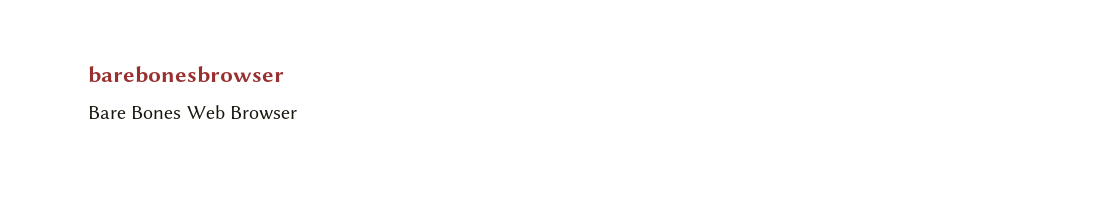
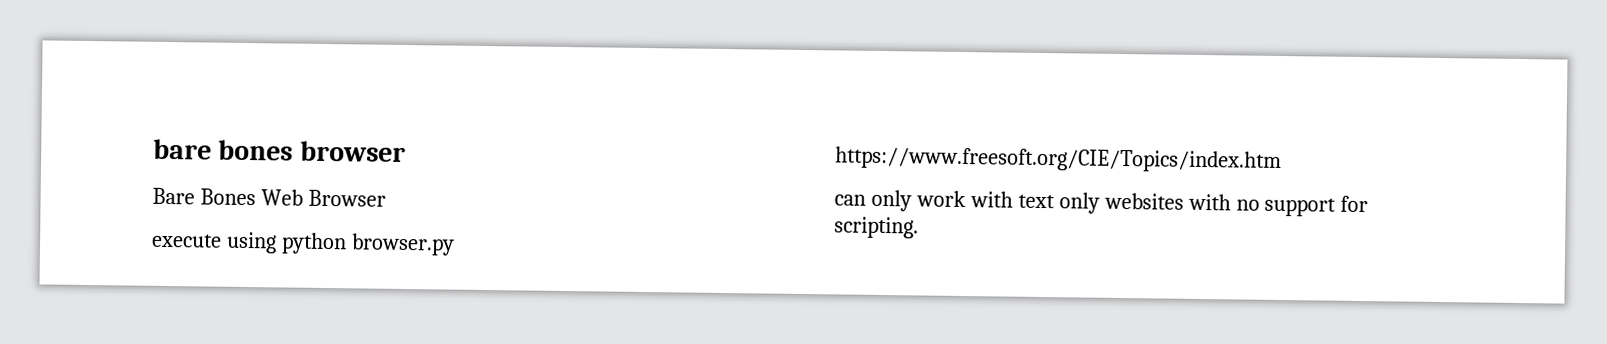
[88,66,284,83] barebonesbrowser -> [153,138,406,162] bare bones browser
(298, 113) none -> [152,231,455,256] [835,146,1282,174] [834,189,1369,217] [834,216,919,239] // execute using python browser.py https://www.freesoft.org/CIE/Topics/index.htm // can only work with text only websites with no support for scripting.

